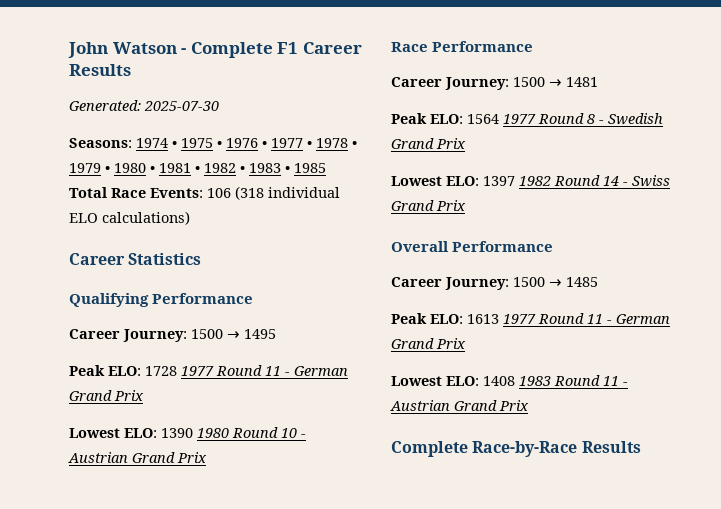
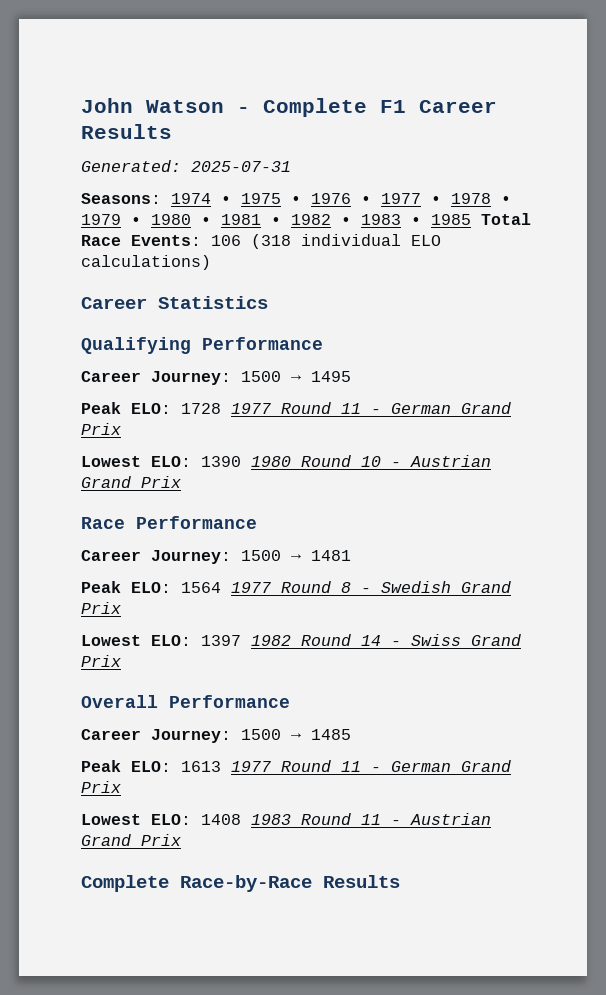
[144,101,219,111] 2025-07-30 -> [191,161,291,172] 2025-07-31

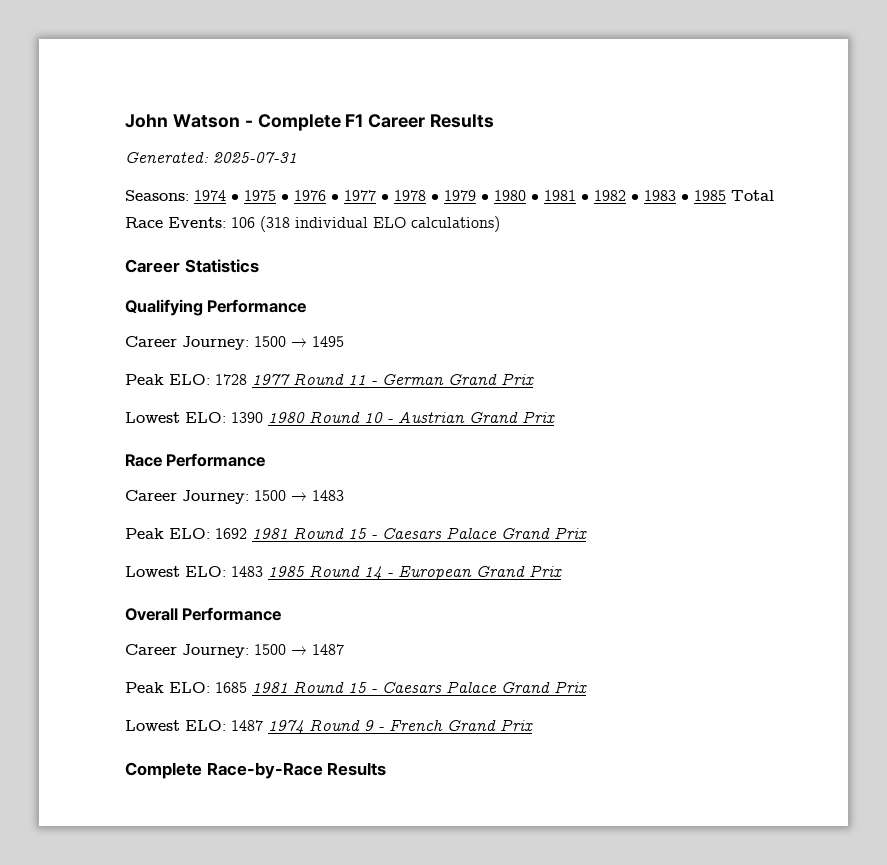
[311,550,351,561] [81,581,511,593] [81,602,121,614] [81,635,291,646] 1481 // Peak ELO: 1564 1977 Round 8 - Swedish Grand Prix // Lowest ELO: 1397 1982 -> [312,490,344,501] [125,527,587,540] [125,566,305,577] 1483 // Peak ELO: 1692 1981 Round 15 - Caesars Palace Grand Prix // Lowest ELO: 1483 1985
[411,634,461,646] Swiss -> [398,566,472,580] European
[311,729,351,740] [81,760,511,772] [81,781,121,793] [81,813,491,825] 1485 // Peak ELO: 1613 1977 Round 11 - German Grand Prix // Lowest ELO: 1408 1983 Round 11 - Austrian -> [312,644,344,655] [125,681,587,694] [125,719,443,735] 1487 // Peak ELO: 1685 1981 Round 15 - Caesars Palace Grand Prix // Lowest ELO: 1487 1974 Round 9 - French

